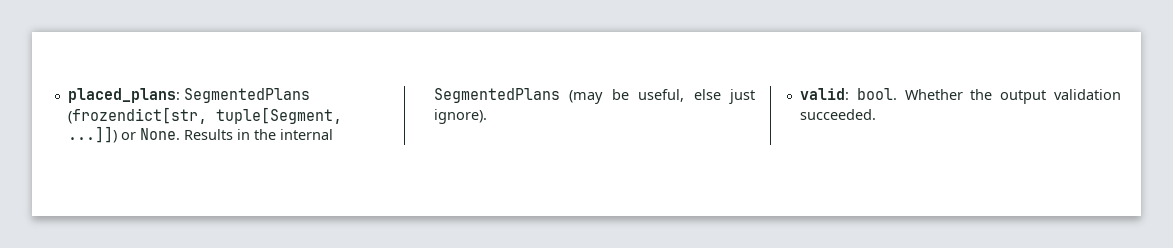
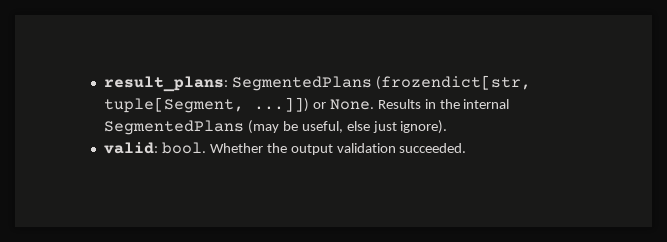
[67,88,180,103] placed_plans: -> [103,76,228,92] result_plans:

